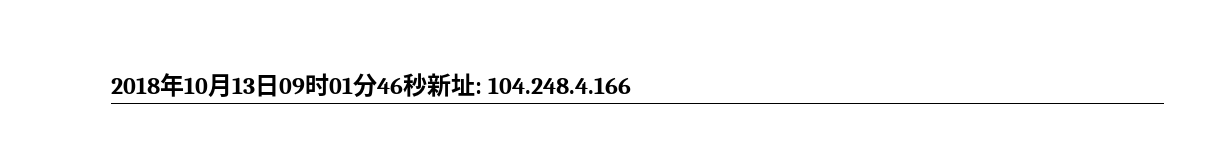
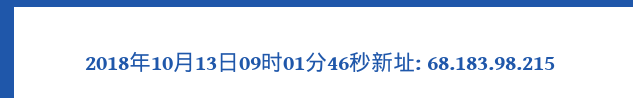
[488,77,632,94] 104.248.4.166 -> [427,57,555,70] 68.183.98.215

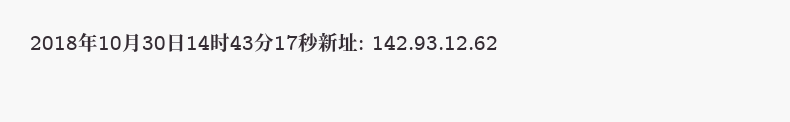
[195,52,349,72] 13日09时01分46 -> [142,33,298,52] 30日14时43分17
[427,57,555,70] 68.183.98.215 -> [372,35,498,50] 142.93.12.62

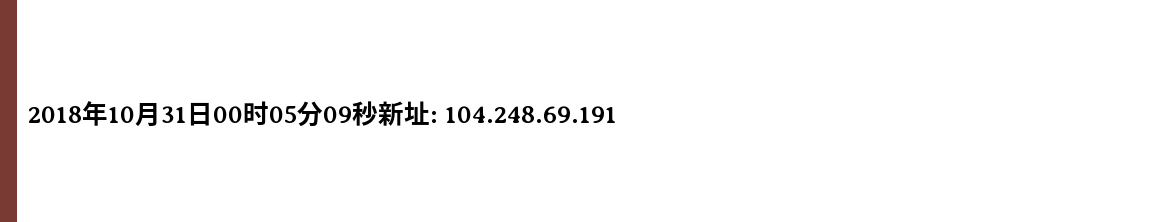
[142,33,298,52] 30日14时43分17 -> [161,101,352,127] 31日00时05分09
[372,35,498,50] 142.93.12.62 -> [444,106,617,123] 104.248.69.191

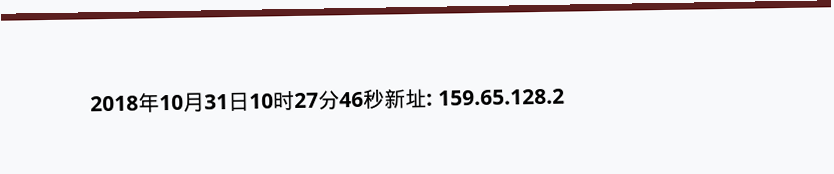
[213,101,352,127] 00时05分09 -> [249,90,364,111] 10时27分46
[444,106,617,123] 104.248.69.191 -> [437,88,565,106] 159.65.128.2

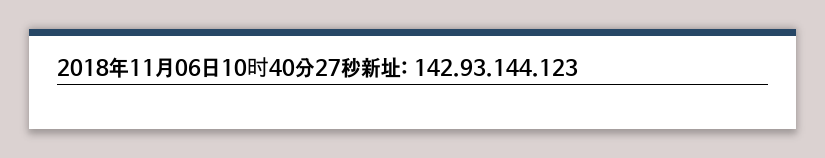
[159,90,364,112] 10月31日10时27分46 -> [129,57,341,78] 11月06日10时40分27
[437,88,565,106] 159.65.128.2 -> [413,59,578,77] 142.93.144.123

